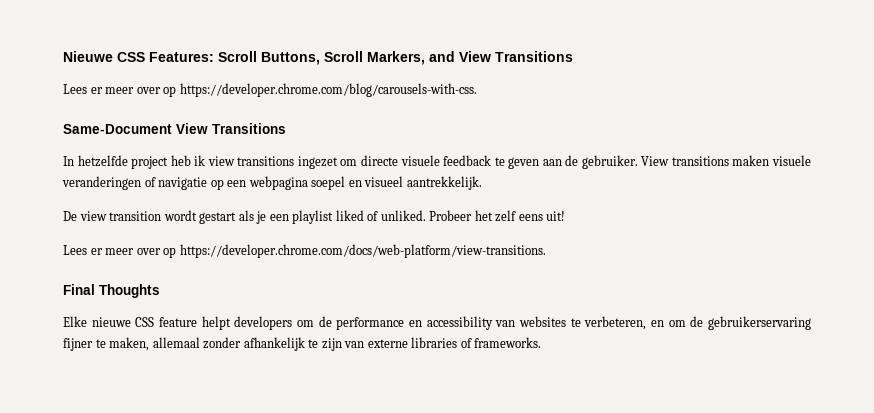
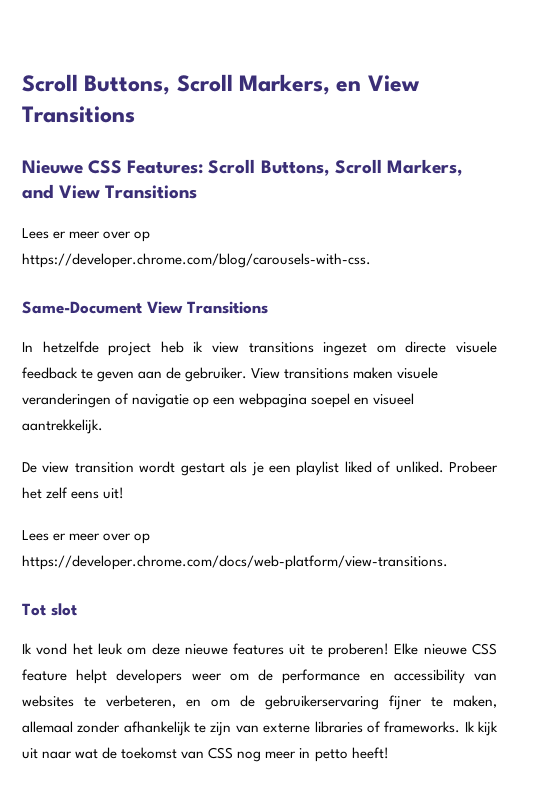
(63, 56) none -> [22,74,420,95] [22,106,135,123] Scroll Buttons, Scroll Markers, en View Transitions //
[63,284,160,298] Final Thoughts // -> [22,603,77,616] [22,643,390,658] Tot slot // Ik vond het leuk om deze nieuwe features uit te proberen!
(293, 323) none -> [191,673,222,681] weer
(542, 342) none -> [464,721,499,736] [22,747,389,762] Ik kijk uit naar wat de toekomst van CSS nog meer in petto heeft!

